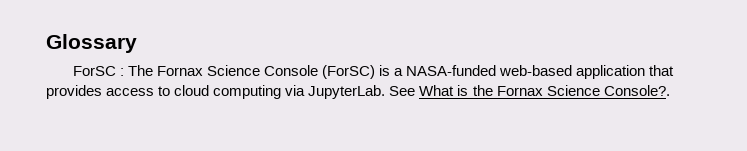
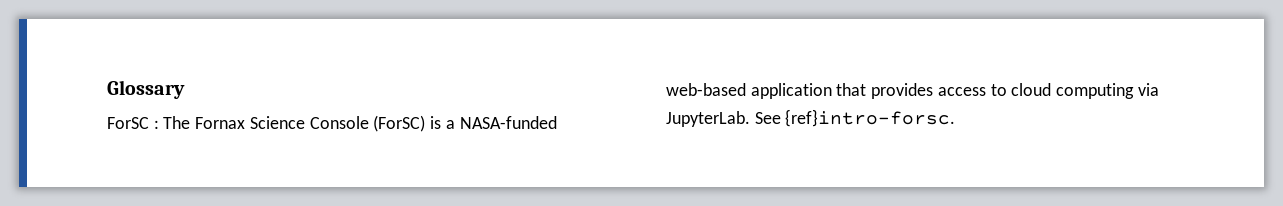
[419,85,670,96] What is the Fornax Science Console?. -> [785,109,956,127] {ref}intro-forsc.

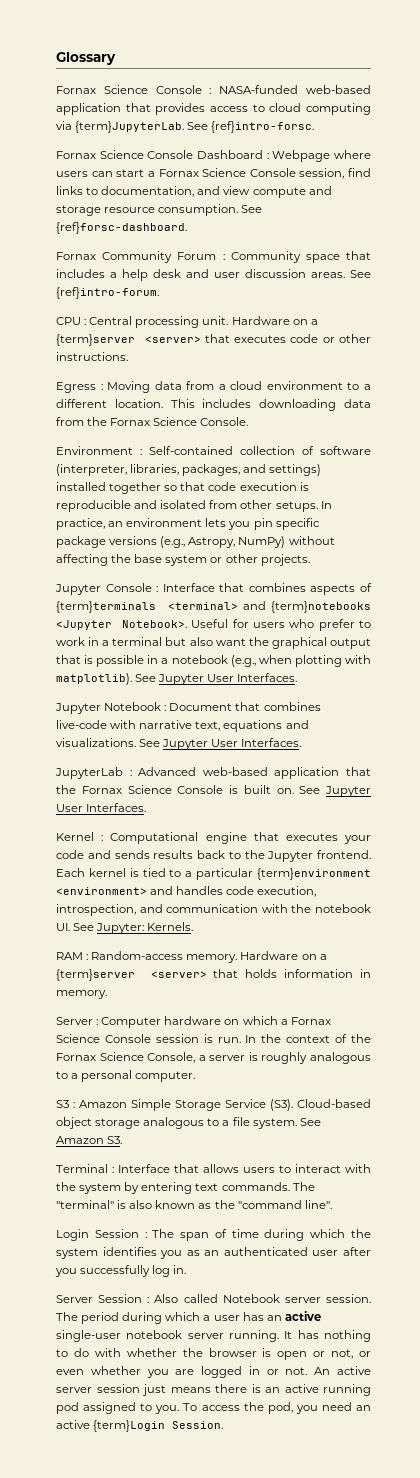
[107,115,455,132] ForSC : The Fornax Science Console (ForSC) is a -> [56,85,212,94] Fornax Science Console :
[666,111,750,127] JupyterLab. -> [75,121,185,133] {term}JupyterLab.
(956, 118) none -> [56,150,371,162] [56,168,371,179] [56,186,332,198] [56,204,263,216] [56,222,187,234] [56,251,371,263] [56,269,371,281] [56,287,159,299] [56,316,318,328] [56,334,371,346] [56,352,128,361] [56,381,371,393] [56,399,371,411] [56,417,249,426] [56,446,371,455] [56,464,322,476] [56,482,309,494] [56,500,332,512] [56,518,320,530] [56,536,335,548] [56,554,310,566] [55,583,372,595] [56,601,371,613] [56,619,371,631] [56,637,371,649] [56,655,371,667] [56,673,298,685] [55,702,321,714] [56,720,309,732] [56,738,302,750] [55,767,371,779] [56,785,371,797] [56,803,147,812] [56,832,371,844] [56,850,371,862] [56,868,371,880] [56,886,317,897] [56,904,371,916] [56,922,194,934] [56,951,327,963] [56,969,371,981] [56,990,107,999] [56,1016,331,1028] [56,1034,371,1043] [56,1052,372,1064] [56,1070,196,1082] [56,1099,371,1111] [56,1117,321,1129] [56,1136,123,1144] [56,1164,371,1173] [56,1182,315,1194] [56,1200,332,1209] [56,1229,371,1241] [56,1247,371,1259] [55,1265,187,1277] [56,1294,371,1303] [56,1311,321,1324] [56,1330,371,1342] [56,1348,371,1360] [56,1366,371,1378] [56,1384,371,1396] [56,1402,371,1414] [56,1420,224,1432] // Fornax Science Console Dashboard : Webpage where users can start a Fornax Science Console session, find links to documentation, and view compute and storage resource consumption. See {ref}forsc-dashboard. // Fornax Community Forum : Community space that includes a help desk and user discussion areas. See {ref}intro-forum. // CPU : Central processing unit. Hardware on a {term}server <server> that executes code or other instructions. // Egress : Moving data from a cloud environment to a different location. This includes downloading data from the Fornax Science Console. // Environment : Self-contained collection of software (interpreter, libraries, packages, and settings) installed together so that code execution is reproducible and isolated from other setups. In practice, an environment lets you pin specific package versions (e.g., Astropy, NumPy) without affecting the base system or other projects. // Jupyter Console : Interface that combines aspects of {term}terminals <terminal> and {term}notebooks <Jupyter Notebook>. Useful for users who prefer to work in a terminal but also want the graphical output that is possible in a notebook (e.g., when plotting with matplotlib). See Jupyter User Interfaces. // Jupyter Notebook : Document that combines live-code with narrative text, equations and visualizations. See Jupyter User Interfaces. // JupyterLab : Advanced web-based application that the Fornax Science Console is built on. See Jupyter User Interfaces. // Kernel : Computational engine that executes your code and sends results back to the Jupyter frontend. Each kernel is tied to a particular {term}environment <environment> and handles code execution, introspection, and communication with the notebook UI. See Jupyter: Kernels. // RAM : Random-access memory. Hardware on a {term}server <server> that holds information in memory. // Server : Computer hardware on which a Fornax Science Console session is run. In the context of the Fornax Science Console, a server is roughly analogous to a personal computer. // S3 : Amazon Simple Storage Service (S3). Cloud-based object storage analogous to a file system. See Amazon S3. // Terminal : Interface that allows users to interact with the system by entering text commands. The "terminal" is also known as the "command line". // Login Session : The span of time during which the system identifies you as an authenticated user after you successfully log in. // Server Session : Also called Notebook server session. The period during which a user has an active single-user notebook server running. It has nothing to do with whether the browser is open or not, or even whether you are logged in or not. An active server session just means there is an active running pod assigned to you. To access the pod, you need an active {term}Login Session.

